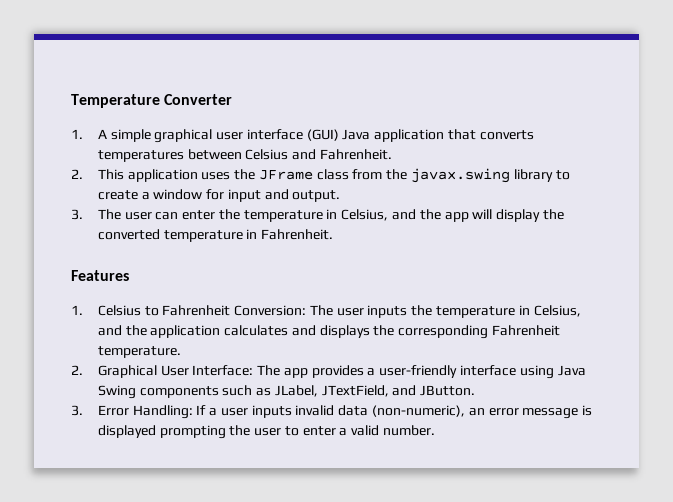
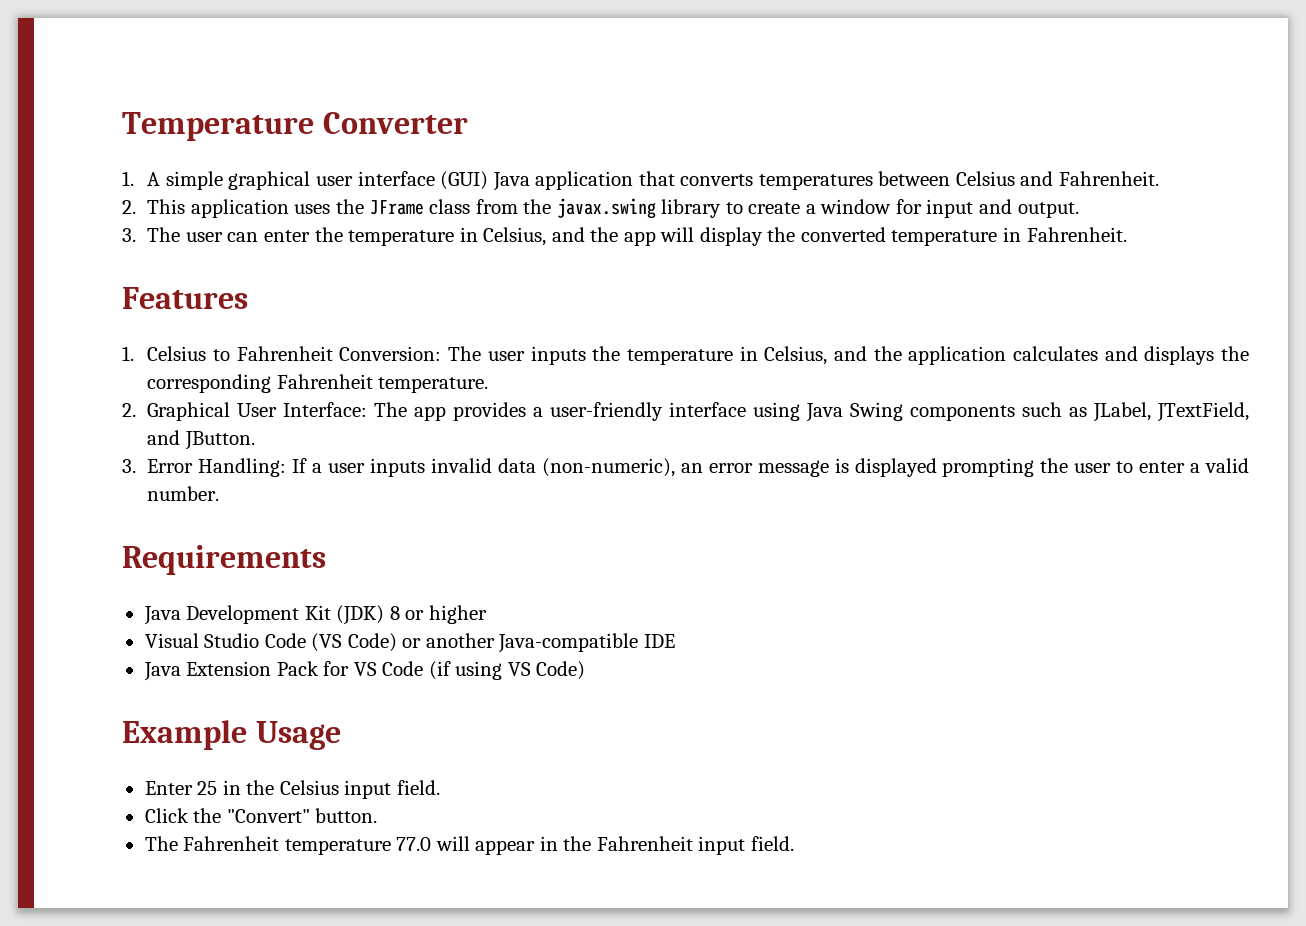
(435, 430) none -> [122,545,326,575] [143,605,487,625] [144,633,675,653] [143,661,586,681] [122,720,341,750] [144,780,440,799] [144,808,378,823] [144,836,794,855] // Requirements // Java Development Kit (JDK) 8 or higher // Visual Studio Code (VS Code) or another Java-compatible IDE // Java Extension Pack for VS Code (if using VS Code) // Example Usage // Enter 25 in the Celsius input field. // Click the "Convert" button. // The Fahrenheit temperature 77.0 will appear in the Fahrenheit input field.

